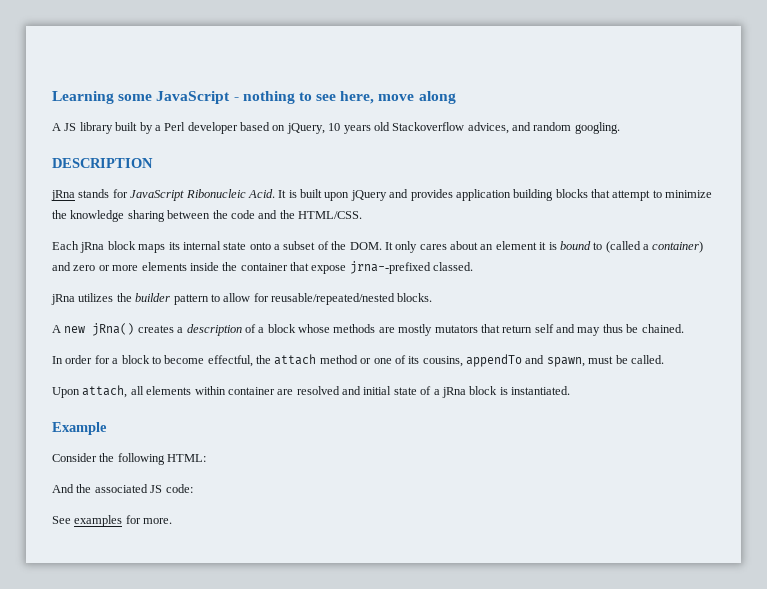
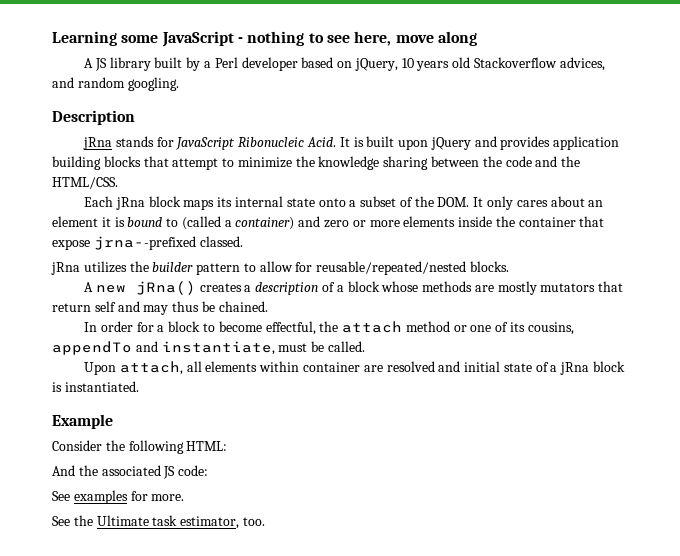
[52,158,153,168] DESCRIPTION -> [52,110,135,125] Description
[546,357,585,367] spawn, -> [161,341,275,355] instantiate,
(173, 521) none -> [52,515,265,529] // See the Ultimate task estimator, too.

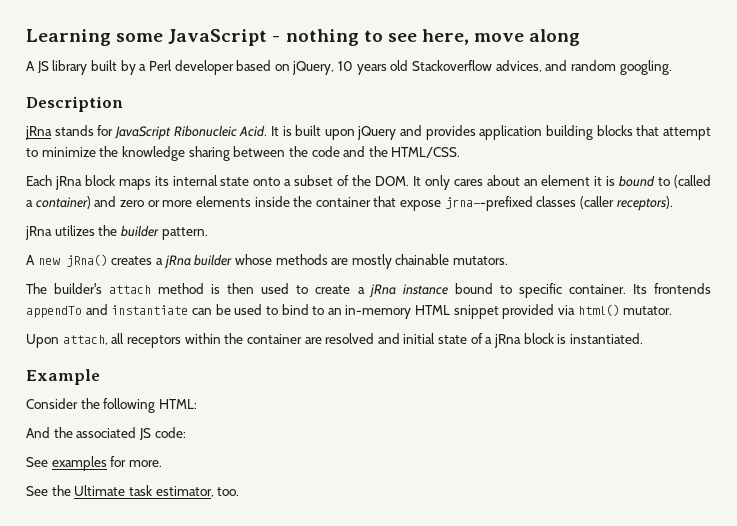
[199,236,243,247] classed. -> [536,196,673,211] classes (caller receptors).
[196,261,510,275] pattern to allow for reusable/repeated/nested blocks. -> [161,227,208,240] pattern.
[255,281,624,295] [52,301,268,315] [84,321,574,335] [52,341,365,355] description of a block whose methods are mostly mutators that return self and may thus be chained. // In order for a block to become effectful, the attach method or one of its cousins, appendTo and instantiate, must be called. -> [163,254,509,269] [26,283,711,298] [26,304,673,319] jRna builder whose methods are mostly chainable mutators. // The builder's attach method is then used to create a jRna instance bound to specific container. Its frontends appendTo and instantiate can be used to bind to an in-memory HTML snippet provided via html() mutator.
[205,361,300,372] elements within -> [126,333,244,348] receptors within the

